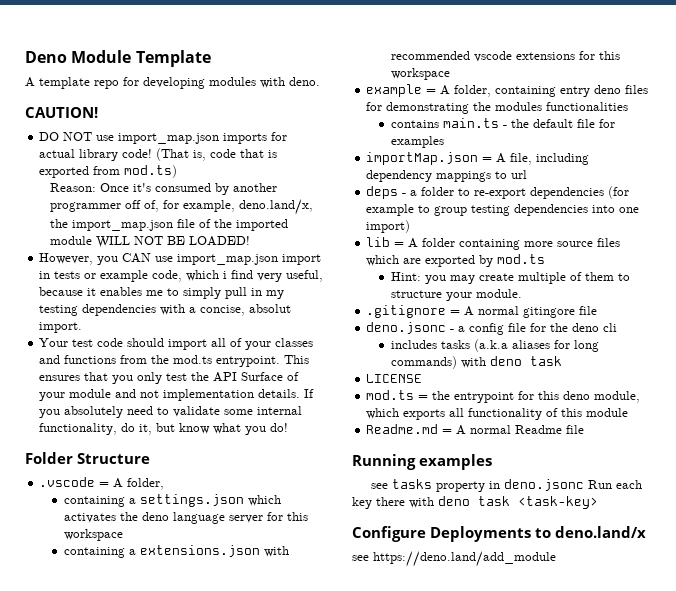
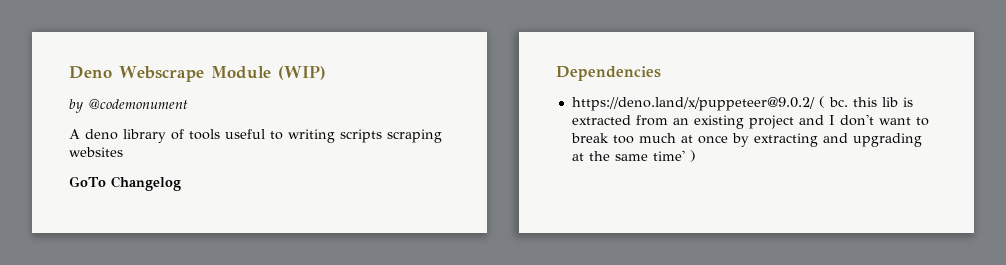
[71,50,211,67] [25,77,320,89] [25,107,98,118] [39,132,288,144] [39,148,278,161] [39,165,178,178] [49,183,277,195] [49,199,313,215] [49,219,288,231] [49,236,250,248] [39,253,322,265] [39,270,324,282] [39,287,285,299] [39,304,292,316] [39,322,83,333] [39,338,314,350] [39,355,310,367] [39,372,300,384] [39,389,315,401] [39,406,303,418] [39,423,289,435] [25,452,150,464] [39,477,165,490] [63,494,281,507] [63,512,308,524] [63,529,123,541] [63,545,289,558] [390,51,620,62] [390,68,450,80] [366,84,649,97] [366,102,629,114] [390,118,615,128] [390,136,444,148] [366,152,590,165] [366,170,528,182] [366,186,630,199] [366,204,640,216] [366,220,411,233] [366,237,621,250] [366,254,546,267] [390,272,630,284] [390,289,522,301] [366,305,598,318] [366,322,618,335] [390,339,599,352] [390,356,562,369] [366,374,423,383] [366,390,641,403] [366,408,629,420] [366,424,585,435] [352,454,492,470] [371,479,643,492] [352,496,598,509] [352,526,646,542] [352,551,556,567] Module Template // A template repo for developing modules with deno. // CAUTION! // DO NOT use import_map.json imports for actual library code! (That is, code that is exported from mod.ts) // Reason: Once it's consumed by another programmer off of, for example, deno.land/x, the import_map.json file of the imported module WILL NOT BE LOADED! // However, you CAN use import_map.json import in tests or example code, which i find very useful, because it enables me to simply pull in my testing dependencies with a concise, absolut import. // Your test code should import all of your classes and functions from the mod.ts entrypoint. This ensures that you only test the API Surface of your module and not implementation details. If you absolutely need to validate some internal functionality, do it, but know what you do! // Folder Structure // .vscode = A folder, // containing a settings.json which activates the deno language server for this workspace // containing a extensions.json with recommended vscode extensions for this workspace // example = A folder, containing entry deno files for demonstrating the modules functionalities // contains main.ts - the default file for examples // importMap.json = A file, including dependency mappings to url // deps - a folder to re-export dependencies (for example to group testing dependencies into one import) // lib = A folder containing more source files which are exported by mod.ts // Hint: you may create multiple of them to structure your module. // .gitignore = A normal gitingore file // deno.jsonc - a config file for the deno cli // includes tasks (a.k.a aliases for long commands) with deno task // LICENSE // mod.ts = the entrypoint for this deno module, which exports all functionality of this module // Readme.md = A normal Readme file // Running examples // see tasks property in deno.jsonc Run each key there with deno task <task-key> // Configure Deployments to deno.land/x // see https://deno.land/add_module -> [119,66,326,82] [69,99,188,113] [69,129,442,143] [69,147,123,157] [69,176,181,191] [556,66,661,81] [571,96,913,111] [571,114,929,129] [570,133,922,147] [571,150,696,162] Webscrape Module (WIP) // by @codemonument // A deno library of tools useful to writing scripts scraping websites // GoTo Changelog // Dependencies // https://deno.land/x/puppeteer@9.0.2/ ( bc. this lib is extracted from an existing project and I don't want to break too much at once by extracting and upgrading at the same time' )

